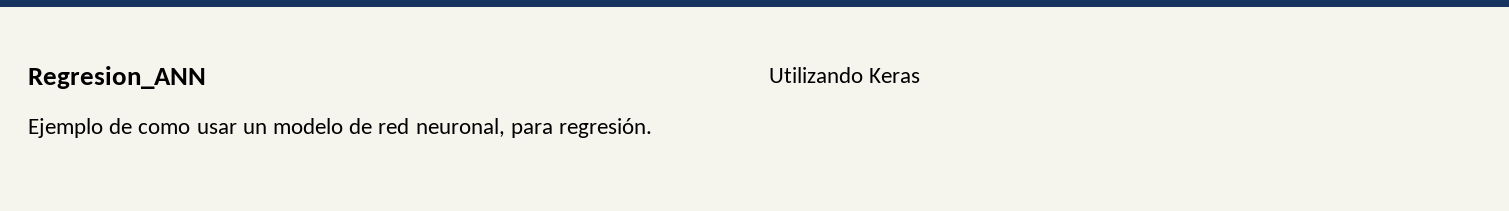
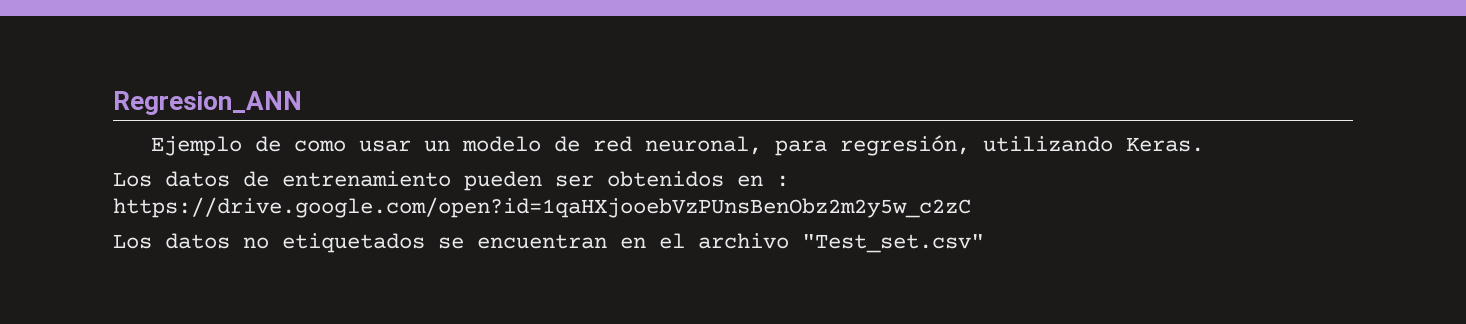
[559,118,653,138] [769,67,921,83] regresión. Utilizando Keras -> [839,135,1204,156] [113,171,789,191] [113,197,971,218] [113,233,984,253] regresión, utilizando Keras. // Los datos de entrenamiento pueden ser obtenidos en : https://drive.google.com/open?id=1qaHXjooebVzPUnsBenObz2m2y5w_c2zC // Los datos no etiquetados se encuentran en el archivo "Test_set.csv"

